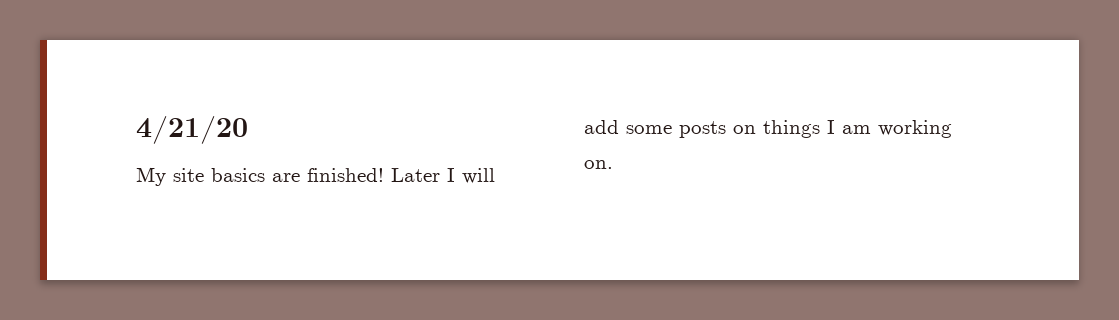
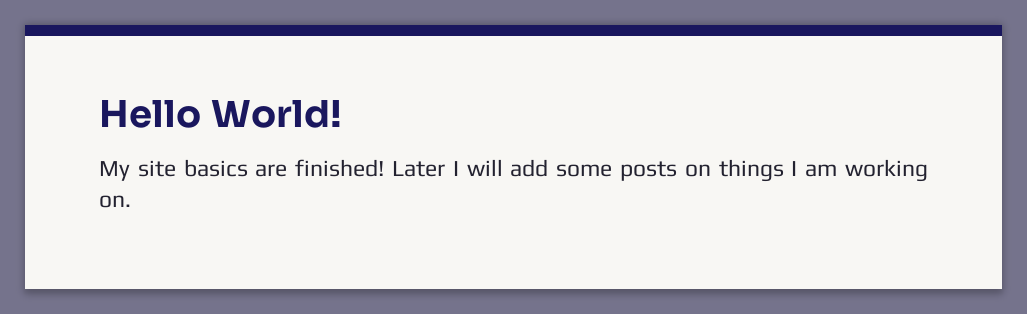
[136,116,248,144] 4/21/20 -> [99,100,342,128] Hello World!

